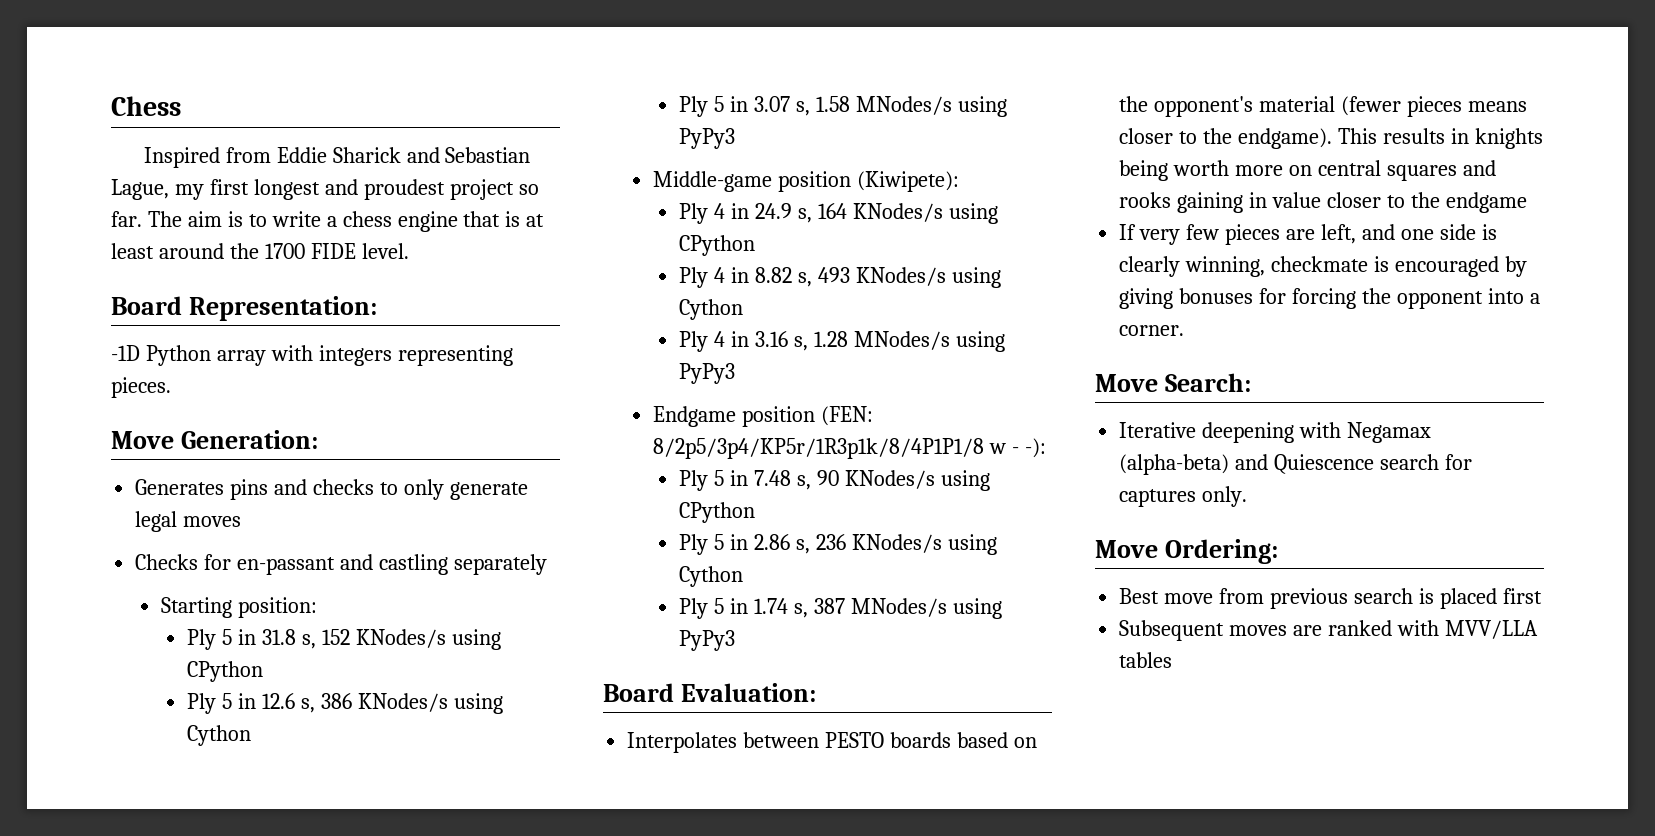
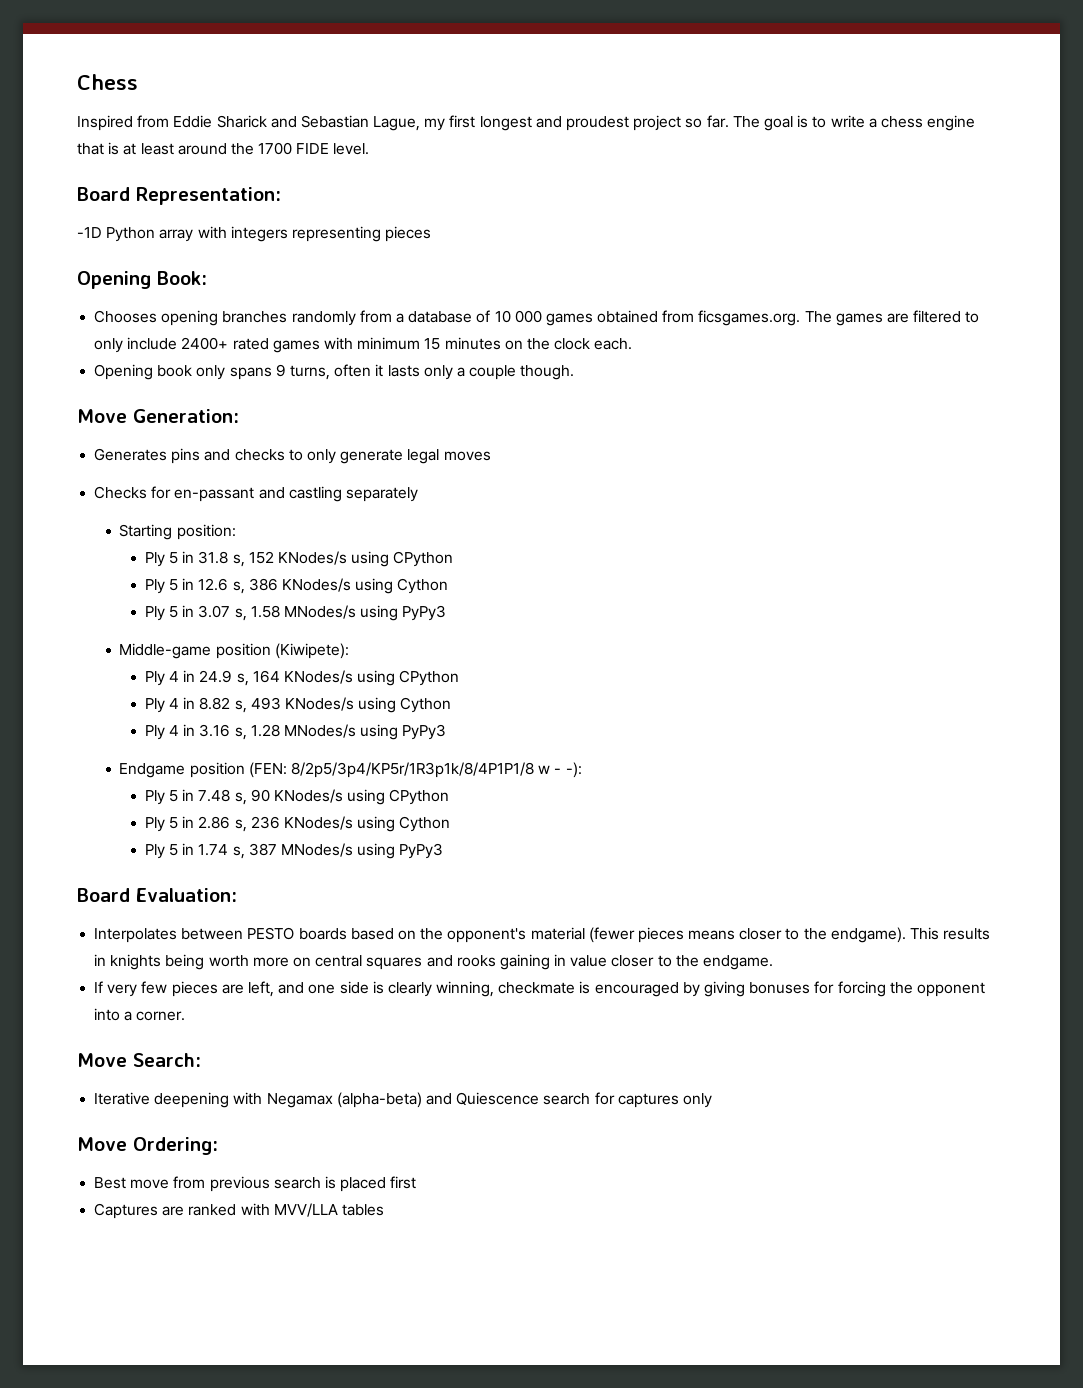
[187,211,222,227] aim -> [763,116,793,131] goal
[111,377,171,398] pieces. -> [385,226,432,242] [77,271,207,289] [94,310,980,326] [94,337,633,353] [94,364,575,380] pieces // Opening Book: // Chooses opening branches randomly from a database of 10 000 games obtained from ficsgames.org. The games are filtered to only include 2400+ rated games with minimum 15 minutes on the clock each. // Opening book only spans 9 turns, often it lasts only a couple though.
[1445,192,1527,213] endgame -> [703,955,774,970] endgame.
[1202,486,1248,507] only. -> [682,1093,712,1108] only
[1119,620,1288,641] Subsequent moves -> [94,1203,159,1219] Captures

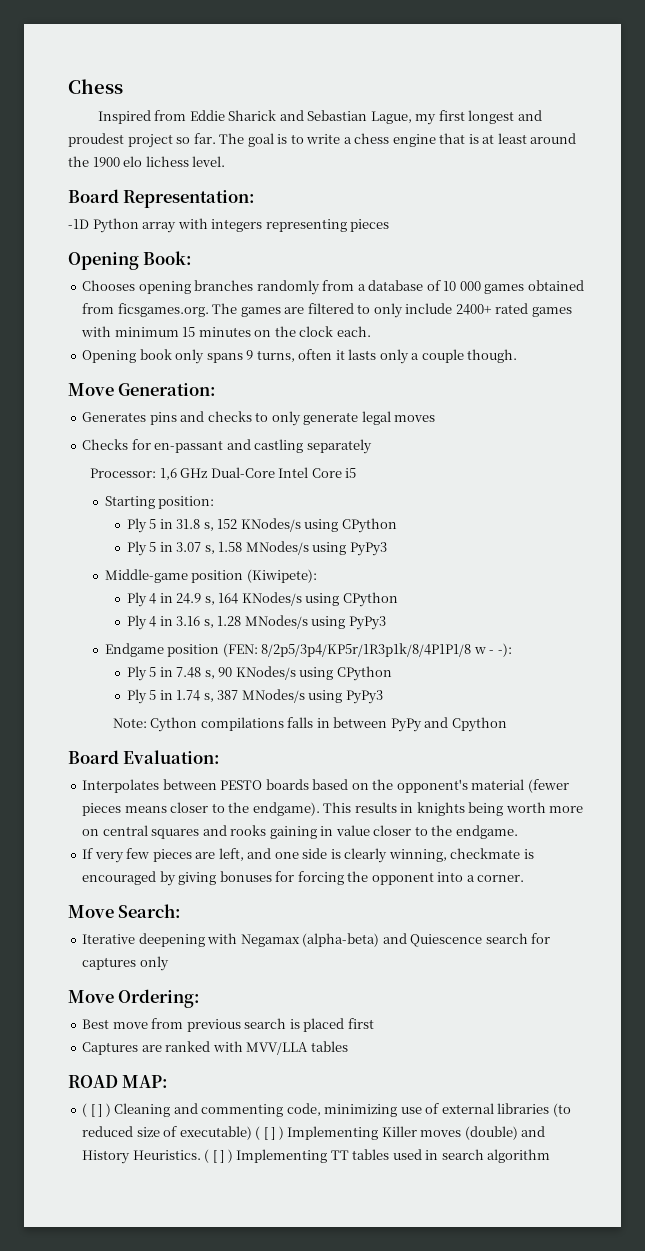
[258,142,330,155] 1700 FIDE -> [92,156,189,167] 1900 elo lichess
(418, 494) none -> [90,467,357,480] // Processor: 1,6 GHz Dual-Core Intel Core i5
[144,578,449,594] // Ply 5 in 12.6 s, 386 KNodes/s using Cython -> (397, 525) none
[144,697,452,713] // Ply 4 in 8.82 s, 493 KNodes/s using Cython -> (398, 599) none
[144,816,451,832] // Ply 5 in 2.86 s, 236 KNodes/s using Cython -> (392, 673) none
(444, 851) none -> [112,717,507,732] // Note: Cython compilations falls in between PyPy and Cpython
(384, 1210) none -> [68,1075,169,1088] [82,1103,571,1117] [82,1126,546,1140] [82,1149,551,1164] // ROAD MAP: // ( [ ] ) Cleaning and commenting code, minimizing use of external libraries (to reduced size of executable) ( [ ] ) Implementing Killer moves (double) and History Heuristics. ( [ ] ) Implementing TT tables used in search algorithm

